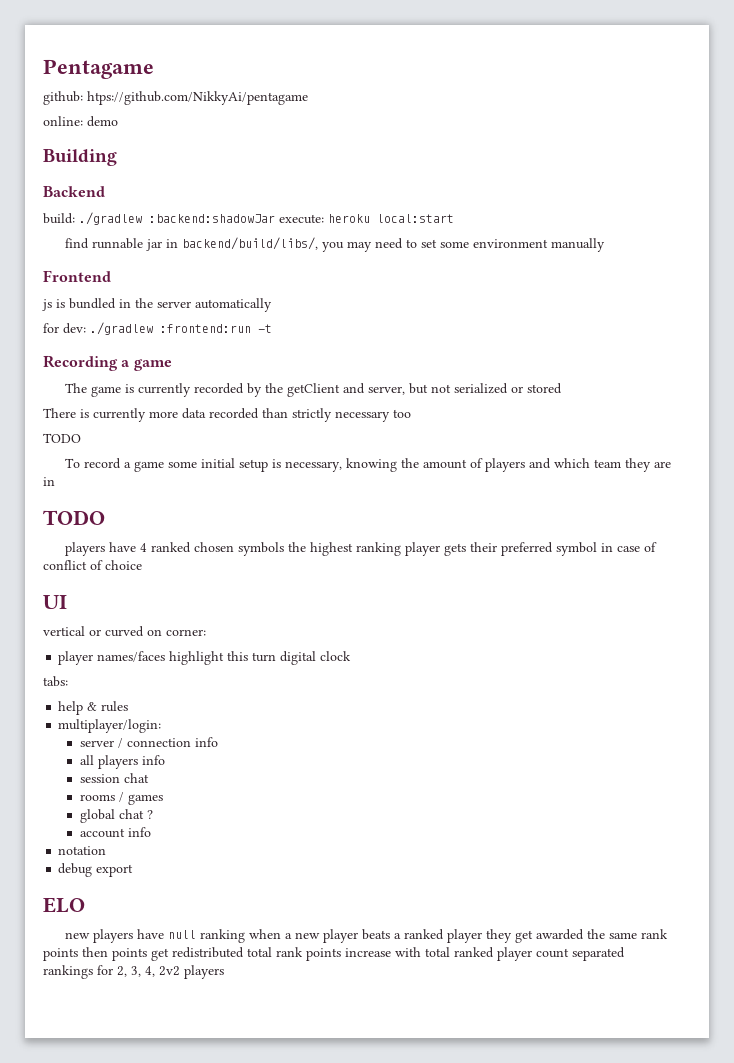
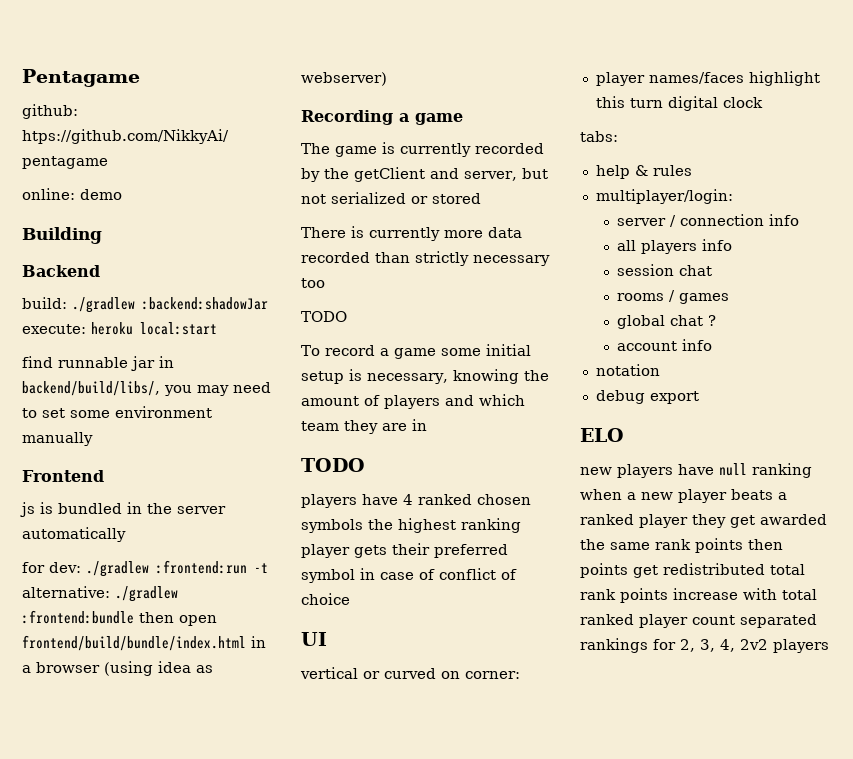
(272, 328) none -> [22,586,178,602] [22,610,217,626] [22,635,266,651] [22,661,213,676] [301,72,387,86] alternative: ./gradlew :frontend:bundle then open frontend/build/bundle/index.html in a browser (using idea as webserver)

